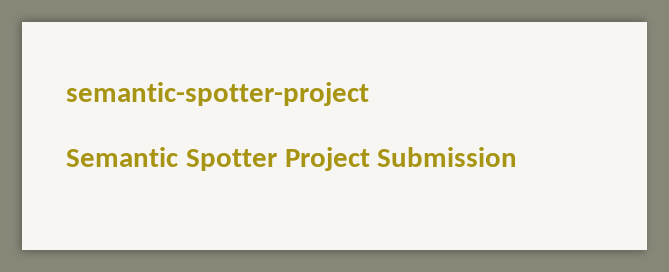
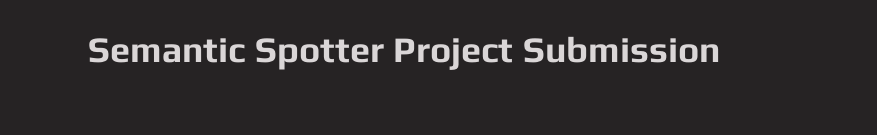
[66,82,369,106] semantic-spotter-project // -> (88, 50) none

